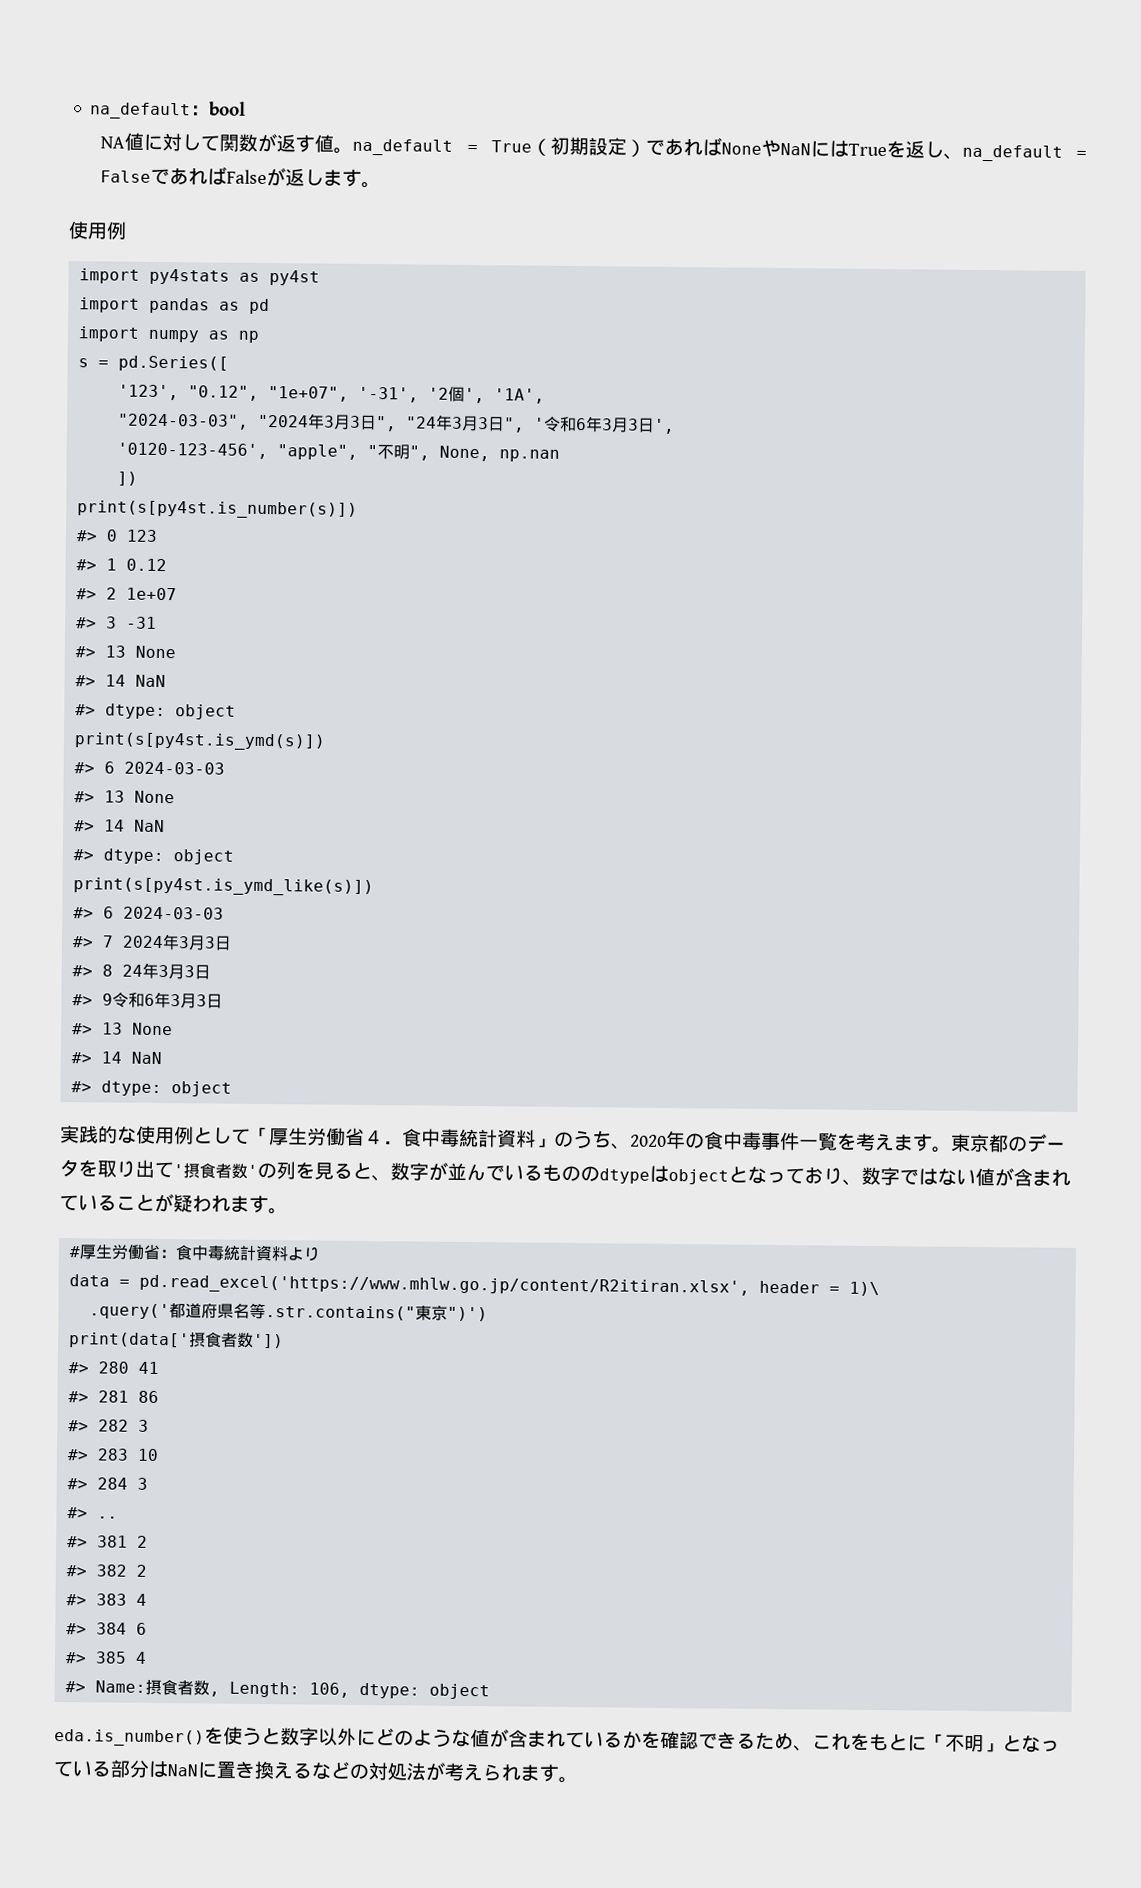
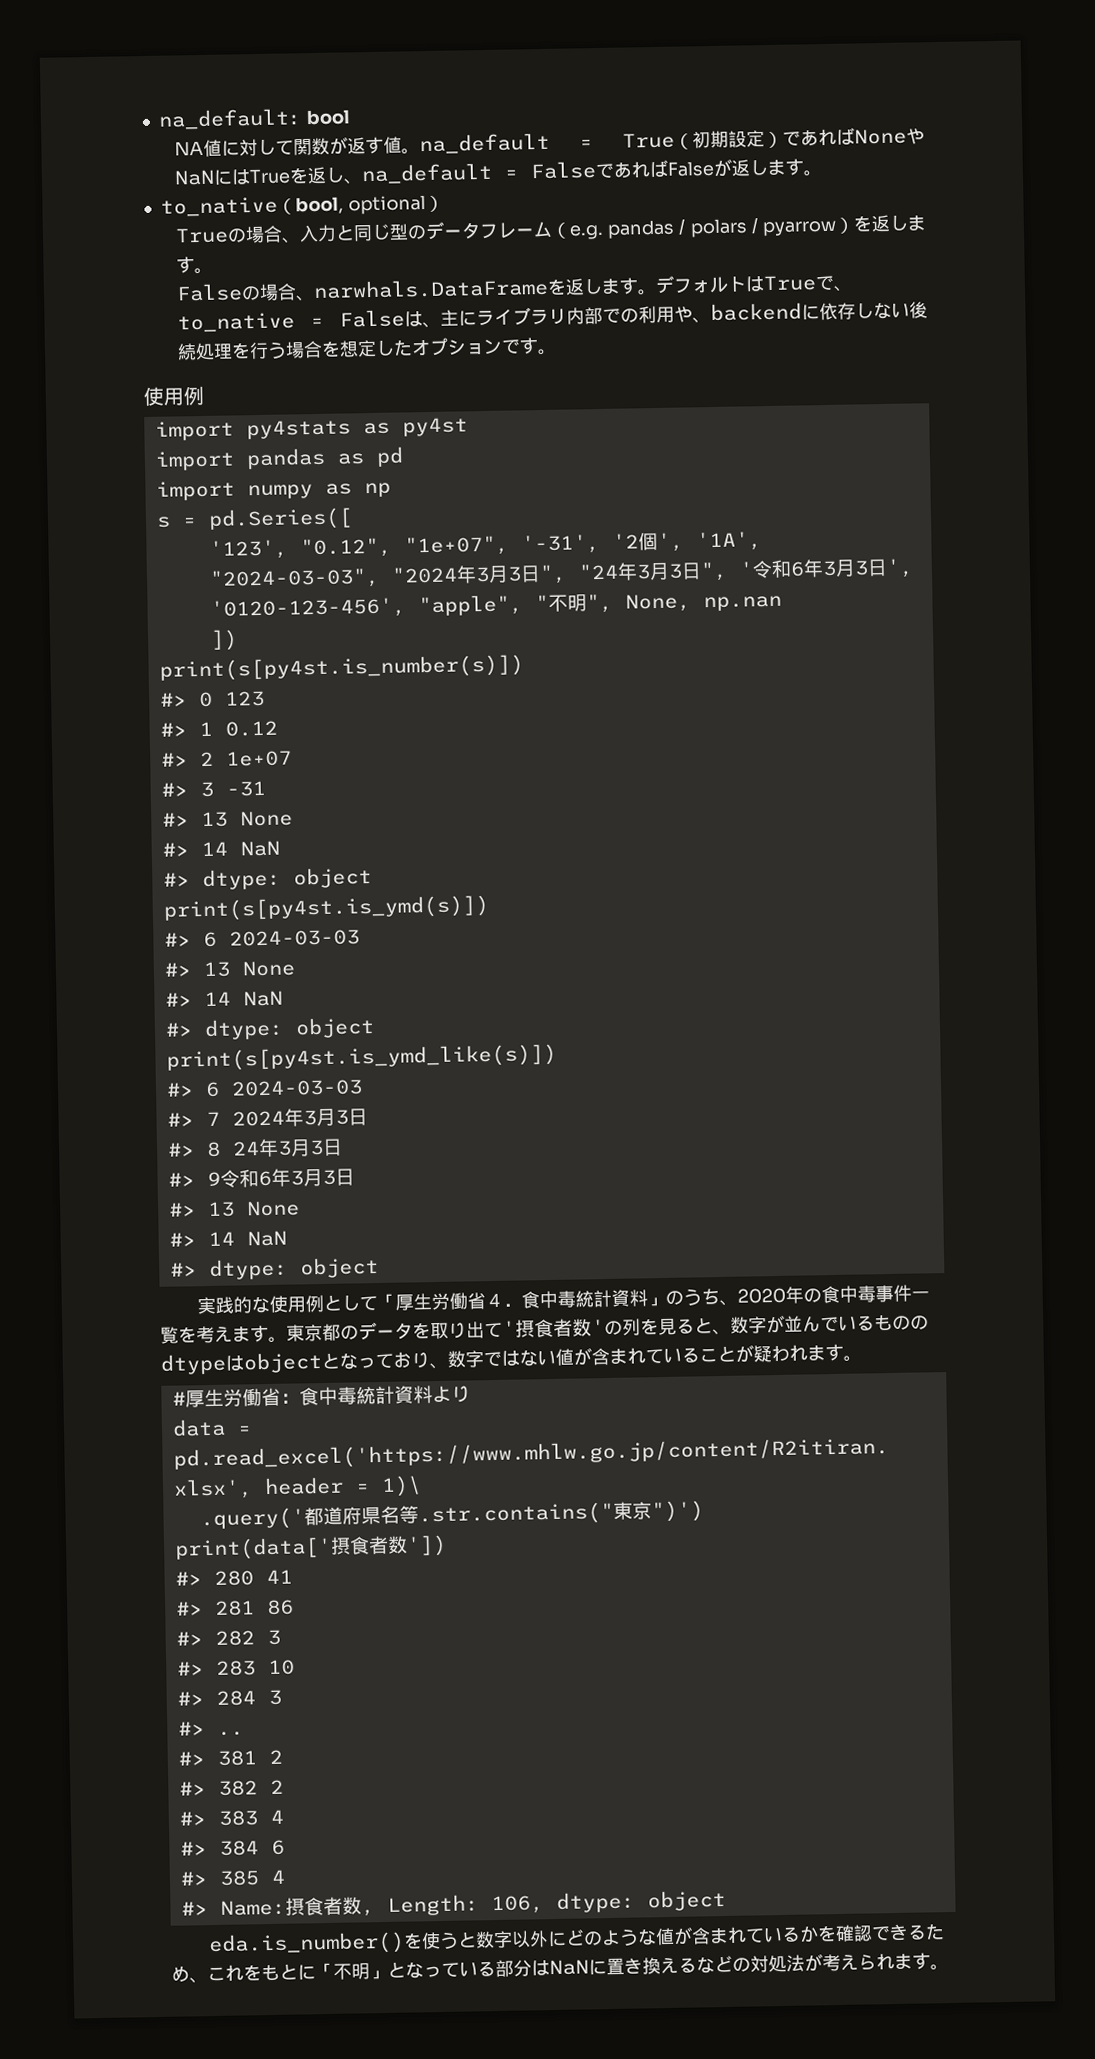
(382, 185) none -> [159,195,444,217] [174,214,927,244] [175,256,213,275] [175,275,853,302] [176,301,928,333] [176,337,557,361] // to_native（bool, optional） // Trueの場合、入力と同じ型のデータフレーム（e.g. pandas / polars / pyarrow）を返します。 // Falseの場合、narwhals.DataFrameを返します。デフォルトはTrueで、to_native = Falseは、主にライブラリ内部での利用や、backendに依存しない後続処理を行う場合を想定したオプションです。

